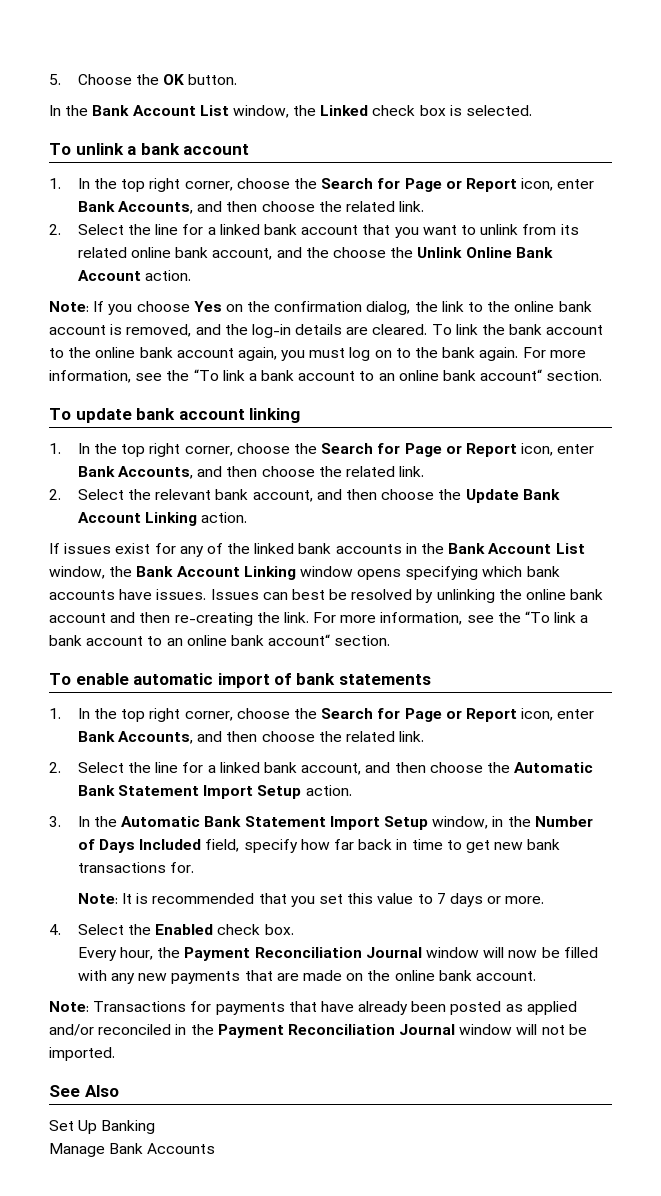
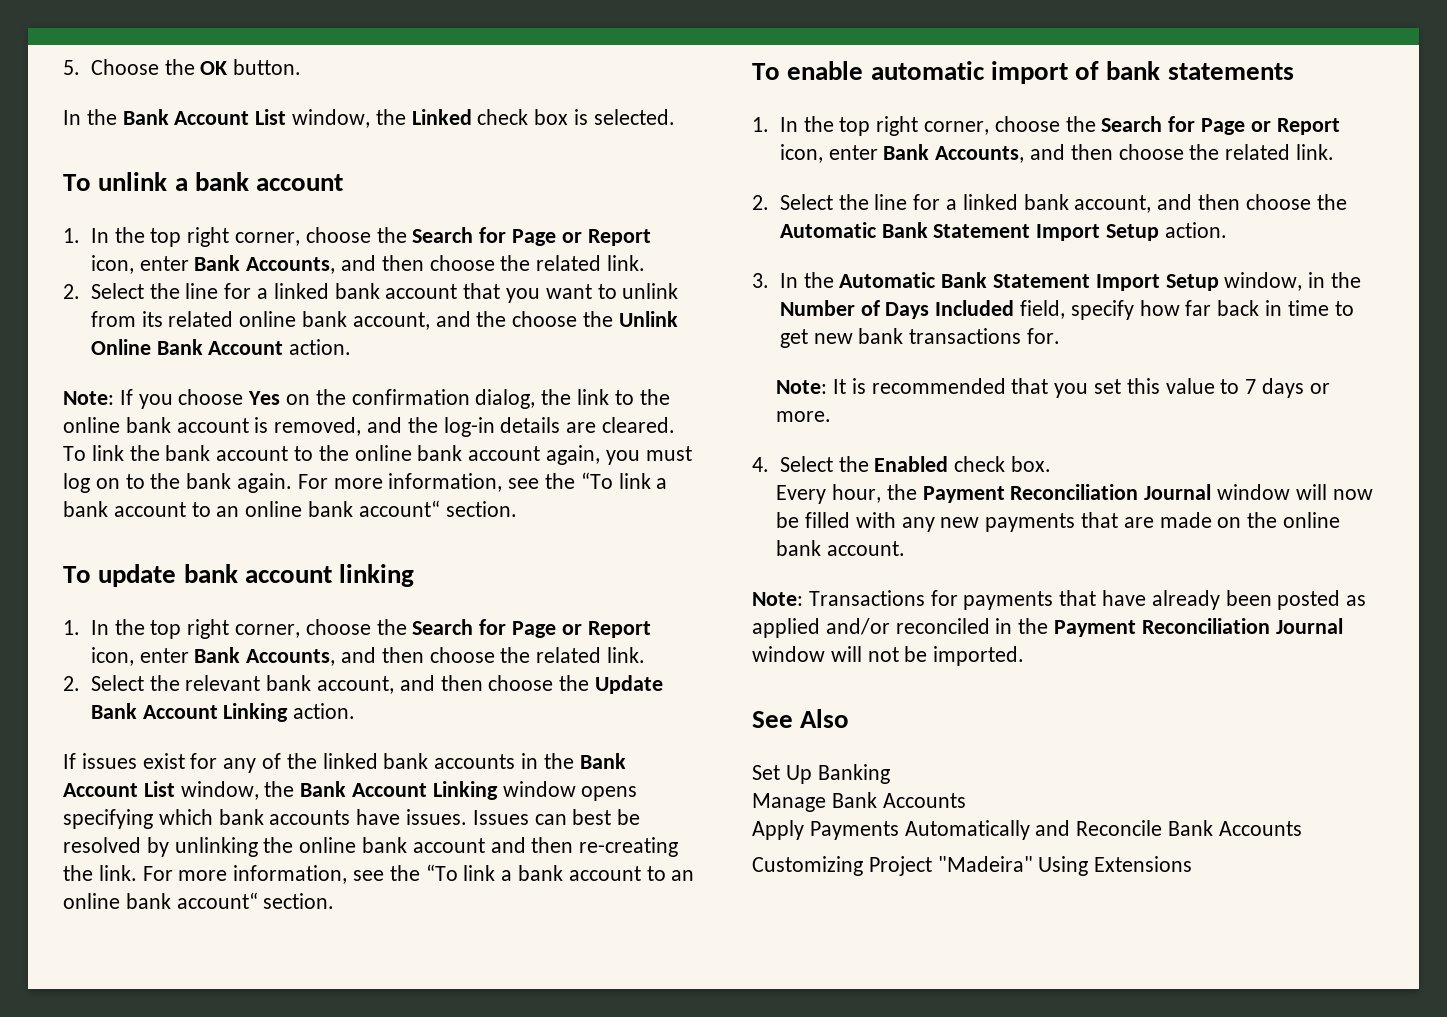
(216, 1148) none -> [752,820,1302,840] [752,856,1193,876] // Apply Payments Automatically and Reconcile Bank Accounts // Customizing Project "Madeira" Using Extensions

